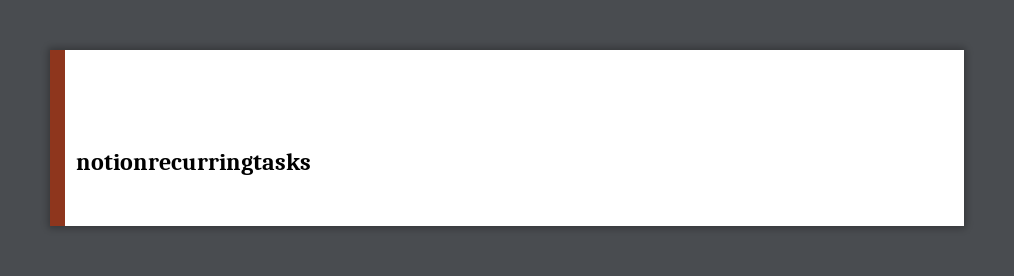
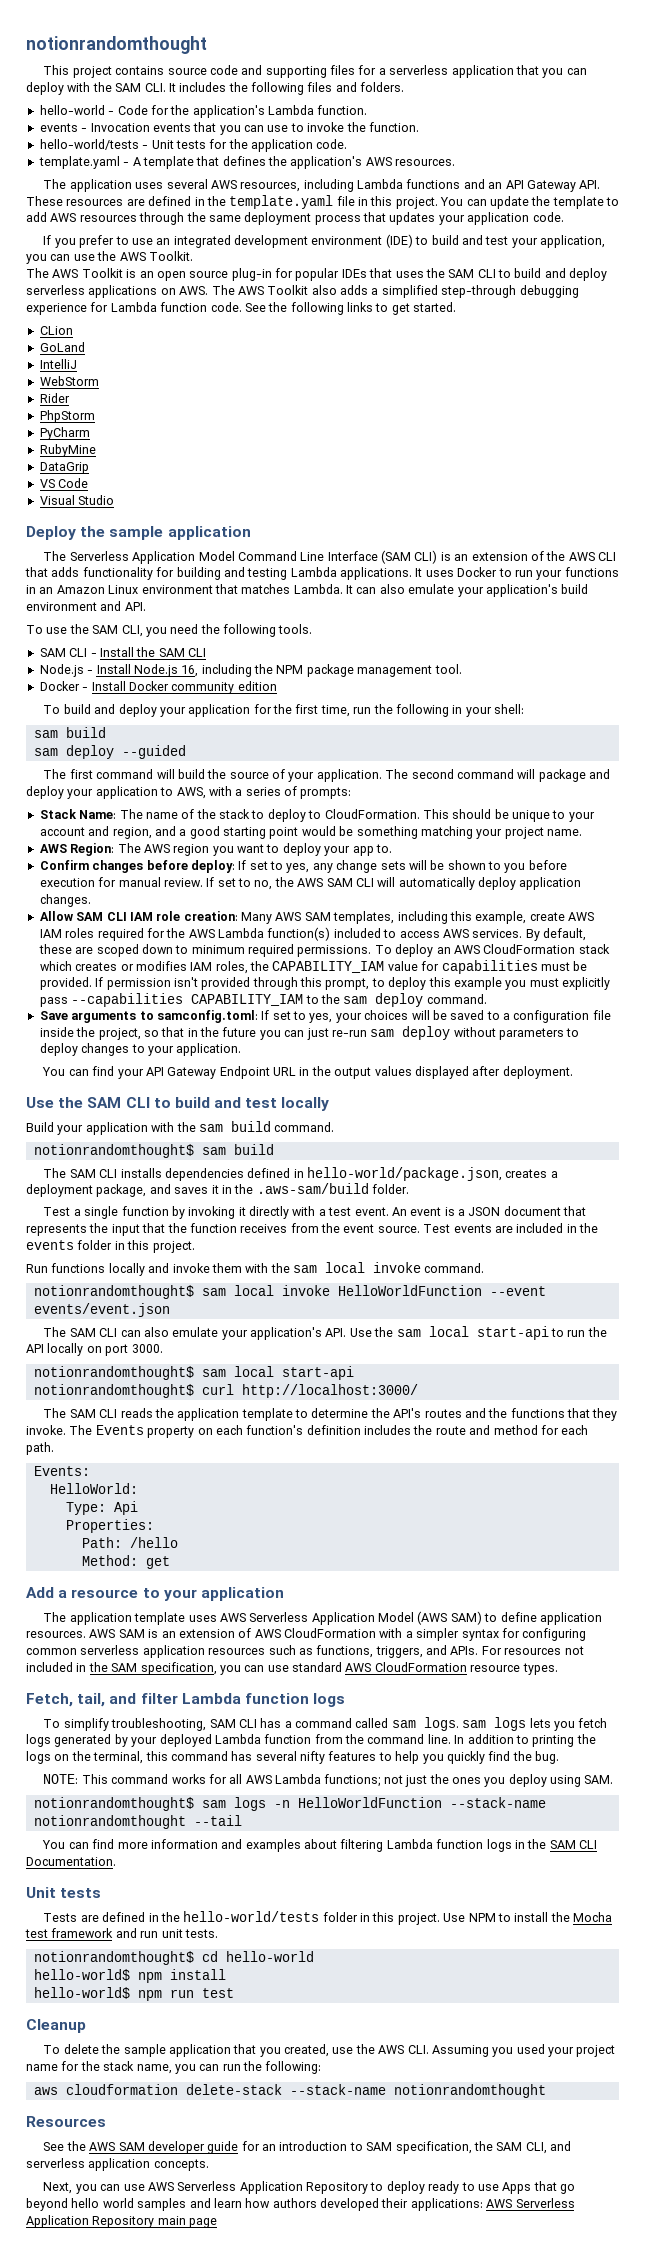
[76,153,311,175] notionrecurringtasks -> [26,36,207,54] [43,65,587,78] [26,82,405,95] [39,105,368,118] [39,122,419,135] [39,139,348,152] [38,156,456,169] [43,179,601,192] [26,195,619,209] [26,212,564,225] [43,234,606,248] [26,251,193,264] [26,268,608,281] [26,285,579,298] [26,302,457,315] [39,326,73,335] [39,342,85,352] [39,359,77,369] [39,376,99,386] [39,393,70,403] [39,410,95,423] [39,427,90,440] [39,444,96,457] [39,462,89,474] [39,478,89,488] [39,495,115,505] [26,526,251,540] [43,550,617,564] [25,567,619,580] [26,584,589,597] [26,601,146,611] [26,624,313,637] [39,647,206,657] [39,664,462,677] [39,681,277,694] [43,704,525,717] [33,727,106,738] [33,745,186,759] [43,769,611,782] [26,786,352,799] [39,809,595,822] [39,826,582,839] [39,843,392,856] [39,860,567,873] [39,877,582,890] [39,894,91,907] [39,911,594,924] [39,927,586,941] [38,944,610,957] [39,960,588,974] [39,977,610,990] [39,993,487,1007] [39,1010,611,1023] [39,1026,580,1040] [39,1043,242,1056] [42,1066,573,1079] [26,1097,330,1111] [26,1121,335,1135] [33,1144,274,1158] [43,1167,558,1181] [26,1183,409,1197] [43,1206,587,1219] [26,1223,598,1236] [26,1240,195,1253] [26,1262,485,1276] [33,1285,546,1299] [33,1303,170,1317] [43,1326,607,1340] [26,1343,163,1356] [33,1366,354,1380] [33,1384,418,1398] [43,1408,618,1421] [26,1425,589,1438] [26,1442,54,1455] [33,1466,90,1476] [49,1483,138,1494] [65,1501,138,1515] [65,1519,154,1533] [81,1537,178,1548] [81,1555,170,1569] [26,1587,284,1601] [43,1611,602,1625] [26,1628,587,1641] [26,1645,584,1658] [26,1662,558,1675] [26,1693,346,1707] [43,1717,608,1731] [26,1734,596,1747] [26,1751,559,1764] [43,1774,614,1787] [33,1797,546,1811] [33,1815,242,1829] [42,1839,598,1852] [26,1857,116,1866] [26,1887,102,1898] [43,1911,613,1925] [25,1928,218,1938] [33,1951,314,1965] [33,1969,226,1983] [33,1987,234,2001] [26,2019,86,2033] [43,2044,616,2057] [26,2061,322,2074] [33,2084,546,2098] [26,2116,106,2127] [43,2141,572,2154] [26,2158,209,2171] [43,2181,576,2194] [26,2198,575,2211] [26,2215,218,2228] notionrandomthought // This project contains source code and supporting files for a serverless application that you can deploy with the SAM CLI. It includes the following files and folders. // hello-world - Code for the application's Lambda function. // events - Invocation events that you can use to invoke the function. // hello-world/tests - Unit tests for the application code. // template.yaml - A template that defines the application's AWS resources. // The application uses several AWS resources, including Lambda functions and an API Gateway API. These resources are defined in the template.yaml file in this project. You can update the template to add AWS resources through the same deployment process that updates your application code. // If you prefer to use an integrated development environment (IDE) to build and test your application, you can use the AWS Toolkit. // The AWS Toolkit is an open source plug-in for popular IDEs that uses the SAM CLI to build and deploy serverless applications on AWS. The AWS Toolkit also adds a simplified step-through debugging experience for Lambda function code. See the following links to get started. // CLion // GoLand // IntelliJ // WebStorm // Rider // PhpStorm // PyCharm // RubyMine // DataGrip // VS Code // Visual Studio // Deploy the sample application // The Serverless Application Model Command Line Interface (SAM CLI) is an extension of the AWS CLI that adds functionality for building and testing Lambda applications. It uses Docker to run your functions in an Amazon Linux environment that matches Lambda. It can also emulate your application's build environment and API. // To use the SAM CLI, you need the following tools. // SAM CLI - Install the SAM CLI // Node.js - Install Node.js 16, including the NPM package management tool. // Docker - Install Docker community edition // To build and deploy your application for the first time, run the following in your shell: // sam build // sam deploy --guided // The first command will build the source of your application. The second command will package and deploy your application to AWS, with a series of prompts: // Stack Name: The name of the stack to deploy to CloudFormation. This should be unique to your account and region, and a good starting point would be something matching your project name. // AWS Region: The AWS region you want to deploy your app to. // Confirm changes before deploy: If set to yes, any change sets will be shown to you before execution for manual review. If set to no, the AWS SAM CLI will automatically deploy application changes. // Allow SAM CLI IAM role creation: Many AWS SAM templates, including this example, create AWS IAM roles required for the AWS Lambda function(s) included to access AWS services. By default, these are scoped down to minimum required permissions. To deploy an AWS CloudFormation stack which creates or modifies IAM roles, the CAPABILITY_IAM value for capabilities must be provided. If permission isn't provided through this prompt, to deploy this example you must explicitly pass --capabilities CAPABILITY_IAM to the sam deploy command. // Save arguments to samconfig.toml: If set to yes, your choices will be saved to a configuration file inside the project, so that in the future you can just re-run sam deploy without parameters to deploy changes to your application. // You can find your API Gateway Endpoint URL in the output values displayed after deployment. // Use the SAM CLI to build and test locally // Build your application with the sam build command. // notionrandomthought$ sam build // The SAM CLI installs dependencies defined in hello-world/package.json, creates a deployment package, and saves it in the .aws-sam/build folder. // Test a single function by invoking it directly with a test event. An event is a JSON document that represents the input that the function receives from the event source. Test events are included in the events folder in this project. // Run functions locally and invoke them with the sam local invoke command. // notionrandomthought$ sam local invoke HelloWorldFunction --event events/event.json // The SAM CLI can also emulate your application's API. Use the sam local start-api to run the API locally on port 3000. // notionrandomthought$ sam local start-api // notionrandomthought$ curl http://localhost:3000/ // The SAM CLI reads the application template to determine the API's routes and the functions that they invoke. The Events property on each function's definition includes the route and method for each path. // Events: // HelloWorld: // Type: Api // Properties: // Path: /hello // Method: get // Add a resource to your application // The application template uses AWS Serverless Application Model (AWS SAM) to define application resources. AWS SAM is an extension of AWS CloudFormation with a simpler syntax for configuring common serverless application resources such as functions, triggers, and APIs. For resources not included in the SAM specification, you can use standard AWS CloudFormation resource types. // Fetch, tail, and filter Lambda function logs // To simplify troubleshooting, SAM CLI has a command called sam logs. sam logs lets you fetch logs generated by your deployed Lambda function from the command line. In addition to printing the logs on the terminal, this command has several nifty features to help you quickly find the bug. // NOTE: This command works for all AWS Lambda functions; not just the ones you deploy using SAM. // notionrandomthought$ sam logs -n HelloWorldFunction --stack-name notionrandomthought --tail // You can find more information and examples about filtering Lambda function logs in the SAM CLI Documentation. // Unit tests // Tests are defined in the hello-world/tests folder in this project. Use NPM to install the Mocha test framework and run unit tests. // notionrandomthought$ cd hello-world // hello-world$ npm install // hello-world$ npm run test // Cleanup // To delete the sample application that you created, use the AWS CLI. Assuming you used your project name for the stack name, you can run the following: // aws cloudformation delete-stack --stack-name notionrandomthought // Resources // See the AWS SAM developer guide for an introduction to SAM specification, the SAM CLI, and serverless application concepts. // Next, you can use AWS Serverless Application Repository to deploy ready to use Apps that go beyond hello world samples and learn how authors developed their applications: AWS Serverless Application Repository main page

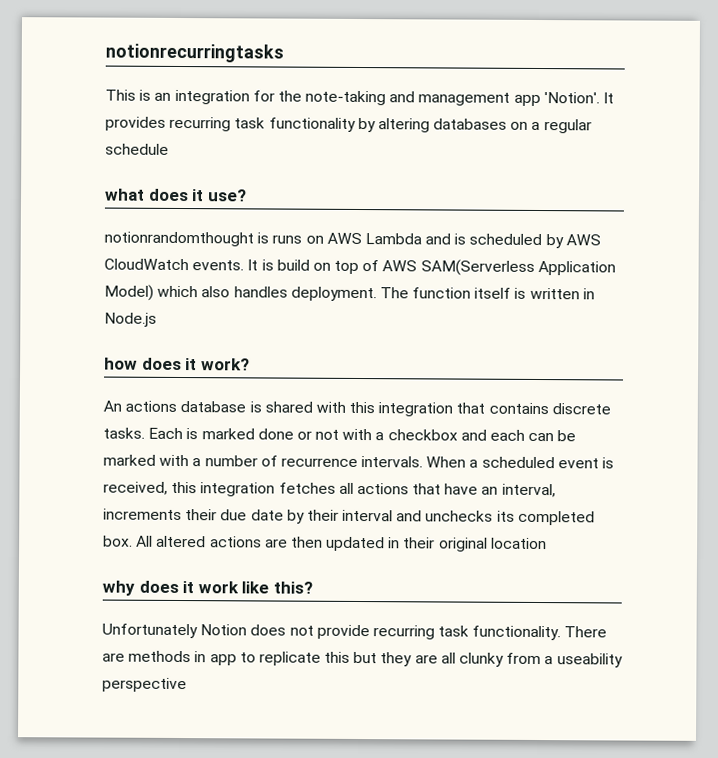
[26,36,207,54] [43,65,587,78] [26,82,405,95] [39,105,368,118] [39,122,419,135] [39,139,348,152] [38,156,456,169] [43,179,601,192] [26,195,619,209] [26,212,564,225] [43,234,606,248] [26,251,193,264] [26,268,608,281] [26,285,579,298] [26,302,457,315] [39,326,73,335] [39,342,85,352] [39,359,77,369] [39,376,99,386] [39,393,70,403] [39,410,95,423] [39,427,90,440] [39,444,96,457] [39,462,89,474] [39,478,89,488] [39,495,115,505] [26,526,251,540] [43,550,617,564] [25,567,619,580] [26,584,589,597] [26,601,146,611] [26,624,313,637] [39,647,206,657] [39,664,462,677] [39,681,277,694] [43,704,525,717] [33,727,106,738] [33,745,186,759] [43,769,611,782] [26,786,352,799] [39,809,595,822] [39,826,582,839] [39,843,392,856] [39,860,567,873] [39,877,582,890] [39,894,91,907] [39,911,594,924] [39,927,586,941] [38,944,610,957] [39,960,588,974] [39,977,610,990] [39,993,487,1007] [39,1010,611,1023] [39,1026,580,1040] [39,1043,242,1056] [42,1066,573,1079] [26,1097,330,1111] [26,1121,335,1135] [33,1144,274,1158] [43,1167,558,1181] [26,1183,409,1197] [43,1206,587,1219] [26,1223,598,1236] [26,1240,195,1253] [26,1262,485,1276] [33,1285,546,1299] [33,1303,170,1317] [43,1326,607,1340] [26,1343,163,1356] [33,1366,354,1380] [33,1384,418,1398] [43,1408,618,1421] [26,1425,589,1438] [26,1442,54,1455] [33,1466,90,1476] [49,1483,138,1494] [65,1501,138,1515] [65,1519,154,1533] [81,1537,178,1548] [81,1555,170,1569] [26,1587,284,1601] [43,1611,602,1625] [26,1628,587,1641] [26,1645,584,1658] [26,1662,558,1675] [26,1693,346,1707] [43,1717,608,1731] [26,1734,596,1747] [26,1751,559,1764] [43,1774,614,1787] [33,1797,546,1811] [33,1815,242,1829] [42,1839,598,1852] [26,1857,116,1866] [26,1887,102,1898] [43,1911,613,1925] [25,1928,218,1938] [33,1951,314,1965] [33,1969,226,1983] [33,1987,234,2001] [26,2019,86,2033] [43,2044,616,2057] [26,2061,322,2074] [33,2084,546,2098] [26,2116,106,2127] [43,2141,572,2154] [26,2158,209,2171] [43,2181,576,2194] [26,2198,575,2211] [26,2215,218,2228] notionrandomthought // This project contains source code and supporting files for a serverless application that you can deploy with the SAM CLI. It includes the following files and folders. // hello-world - Code for the application's Lambda function. // events - Invocation events that you can use to invoke the function. // hello-world/tests - Unit tests for the application code. // template.yaml - A template that defines the application's AWS resources. // The application uses several AWS resources, including Lambda functions and an API Gateway API. These resources are defined in the template.yaml file in this project. You can update the template to add AWS resources through the same deployment process that updates your application code. // If you prefer to use an integrated development environment (IDE) to build and test your application, you can use the AWS Toolkit. // The AWS Toolkit is an open source plug-in for popular IDEs that uses the SAM CLI to build and deploy serverless applications on AWS. The AWS Toolkit also adds a simplified step-through debugging experience for Lambda function code. See the following links to get started. // CLion // GoLand // IntelliJ // WebStorm // Rider // PhpStorm // PyCharm // RubyMine // DataGrip // VS Code // Visual Studio // Deploy the sample application // The Serverless Application Model Command Line Interface (SAM CLI) is an extension of the AWS CLI that adds functionality for building and testing Lambda applications. It uses Docker to run your functions in an Amazon Linux environment that matches Lambda. It can also emulate your application's build environment and API. // To use the SAM CLI, you need the following tools. // SAM CLI - Install the SAM CLI // Node.js - Install Node.js 16, including the NPM package management tool. // Docker - Install Docker community edition // To build and deploy your application for the first time, run the following in your shell: // sam build // sam deploy --guided // The first command will build the source of your application. The second command will package and deploy your application to AWS, with a series of prompts: // Stack Name: The name of the stack to deploy to CloudFormation. This should be unique to your account and region, and a good starting point would be something matching your project name. // AWS Region: The AWS region you want to deploy your app to. // Confirm changes before deploy: If set to yes, any change sets will be shown to you before execution for manual review. If set to no, the AWS SAM CLI will automatically deploy application changes. // Allow SAM CLI IAM role creation: Many AWS SAM templates, including this example, create AWS IAM roles required for the AWS Lambda function(s) included to access AWS services. By default, these are scoped down to minimum required permissions. To deploy an AWS CloudFormation stack which creates or modifies IAM roles, the CAPABILITY_IAM value for capabilities must be provided. If permission isn't provided through this prompt, to deploy this example you must explicitly pass --capabilities CAPABILITY_IAM to the sam deploy command. // Save arguments to samconfig.toml: If set to yes, your choices will be saved to a configuration file inside the project, so that in the future you can just re-run sam deploy without parameters to deploy changes to your application. // You can find your API Gateway Endpoint URL in the output values displayed after deployment. // Use the SAM CLI to build and test locally // Build your application with the sam build command. // notionrandomthought$ sam build // The SAM CLI installs dependencies defined in hello-world/package.json, creates a deployment package, and saves it in the .aws-sam/build folder. // Test a single function by invoking it directly with a test event. An event is a JSON document that represents the input that the function receives from the event source. Test events are included in the events folder in this project. // Run functions locally and invoke them with the sam local invoke command. // notionrandomthought$ sam local invoke HelloWorldFunction --event events/event.json // The SAM CLI can also emulate your application's API. Use the sam local start-api to run the API locally on port 3000. // notionrandomthought$ sam local start-api // notionrandomthought$ curl http://localhost:3000/ // The SAM CLI reads the application template to determine the API's routes and the functions that they invoke. The Events property on each function's definition includes the route and method for each path. // Events: // HelloWorld: // Type: Api // Properties: // Path: /hello // Method: get // Add a resource to your application // The application template uses AWS Serverless Application Model (AWS SAM) to define application resources. AWS SAM is an extension of AWS CloudFormation with a simpler syntax for configuring common serverless application resources such as functions, triggers, and APIs. For resources not included in the SAM specification, you can use standard AWS CloudFormation resource types. // Fetch, tail, and filter Lambda function logs // To simplify troubleshooting, SAM CLI has a command called sam logs. sam logs lets you fetch logs generated by your deployed Lambda function from the command line. In addition to printing the logs on the terminal, this command has several nifty features to help you quickly find the bug. // NOTE: This command works for all AWS Lambda functions; not just the ones you deploy using SAM. // notionrandomthought$ sam logs -n HelloWorldFunction --stack-name notionrandomthought --tail // You can find more information and examples about filtering Lambda function logs in the SAM CLI Documentation. // Unit tests // Tests are defined in the hello-world/tests folder in this project. Use NPM to install the Mocha test framework and run unit tests. // notionrandomthought$ cd hello-world // hello-world$ npm install // hello-world$ npm run test // Cleanup // To delete the sample application that you created, use the AWS CLI. Assuming you used your project name for the stack name, you can run the following: // aws cloudformation delete-stack --stack-name notionrandomthought // Resources // See the AWS SAM developer guide for an introduction to SAM specification, the SAM CLI, and serverless application concepts. // Next, you can use AWS Serverless Application Repository to deploy ready to use Apps that go beyond hello world samples and learn how authors developed their applications: AWS Serverless Application Repository main page -> [105,43,284,63] [105,89,615,107] [105,116,592,134] [105,143,169,155] [104,188,247,202] [104,231,601,249] [104,258,616,276] [104,284,595,302] [104,312,157,327] [104,357,250,371] [103,400,611,417] [103,427,577,442] [103,454,615,469] [103,481,556,498] [103,508,595,526] [103,535,547,552] [102,580,313,596] [102,623,608,641] [102,650,623,668] [102,677,187,693] notionrecurringtasks // This is an integration for the note-taking and management app 'Notion'. It provides recurring task functionality by altering databases on a regular schedule // what does it use? // notionrandomthought is runs on AWS Lambda and is scheduled by AWS CloudWatch events. It is build on top of AWS SAM(Serverless Application Model) which also handles deployment. The function itself is written in Node.js // how does it work? // An actions database is shared with this integration that contains discrete tasks. Each is marked done or not with a checkbox and each can be marked with a number of recurrence intervals. When a scheduled event is received, this integration fetches all actions that have an interval, increments their due date by their interval and unchecks its completed box. All altered actions are then updated in their original location // why does it work like this? // Unfortunately Notion does not provide recurring task functionality. There are methods in app to replicate this but they are all clunky from a useability perspective

